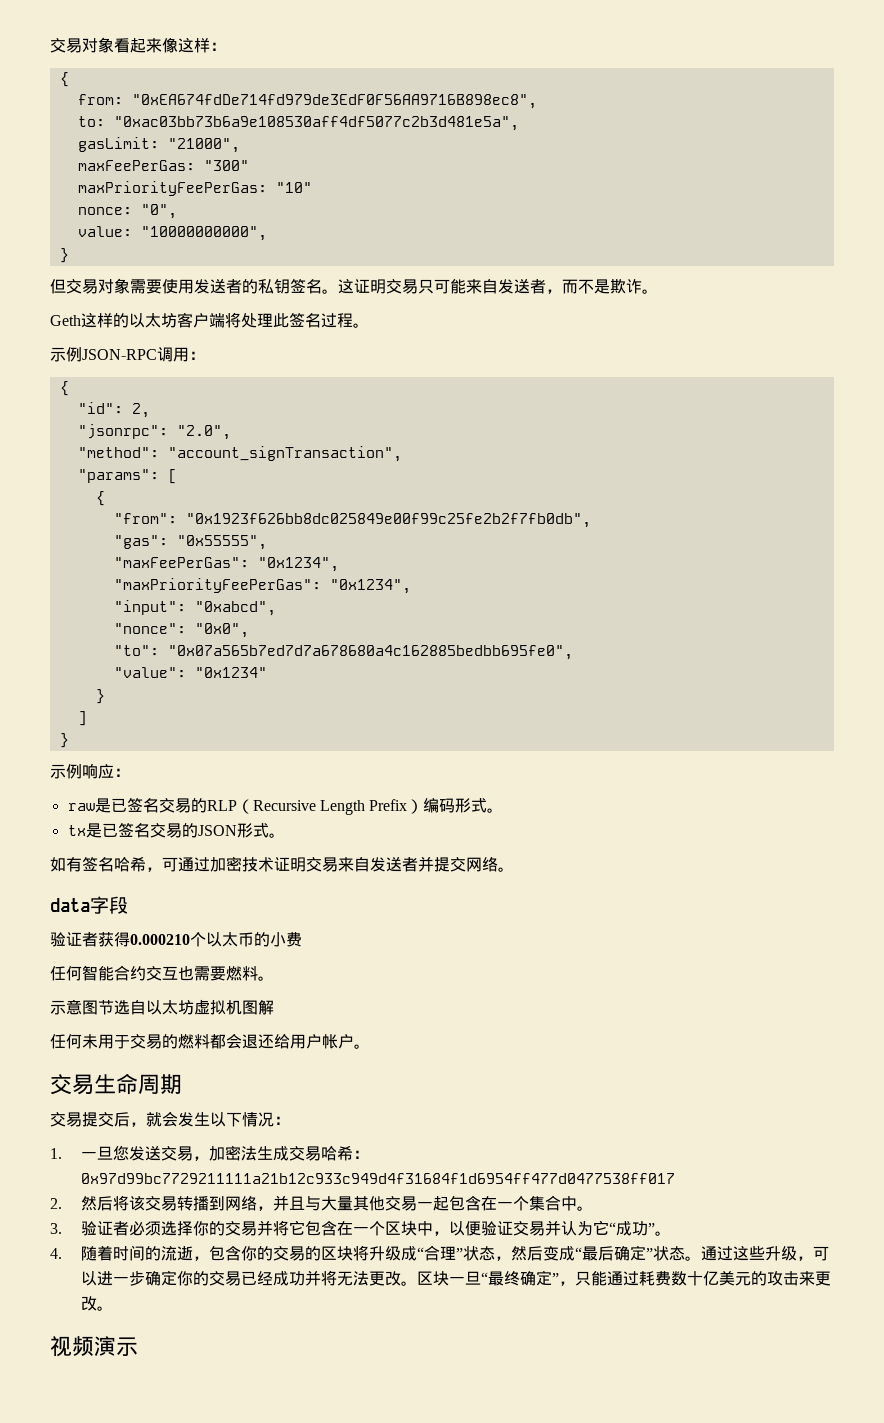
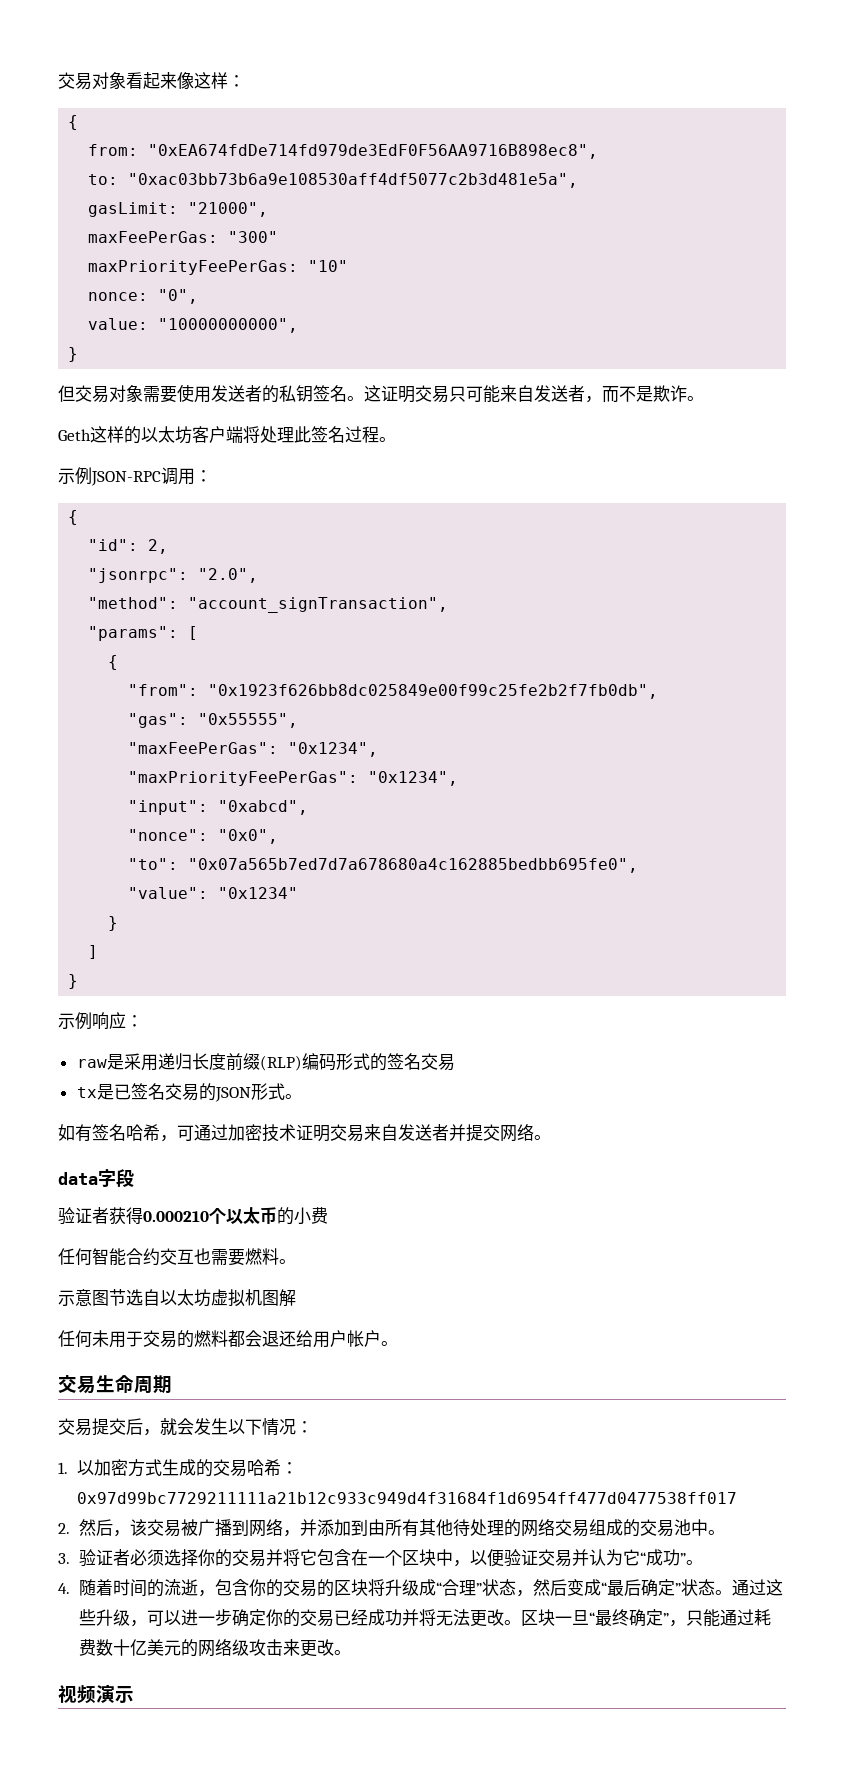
[110,797,504,815] 已签名交易的RLP（Recursive Length Prefix）编码形式。 -> [123,1053,455,1071] 采用递归长度前缀(RLP)编码形式的签名交易
[81,1145,290,1161] 一旦您发送交易，加密法生成 -> [77,1459,214,1477] 以加密方式生成的
[113,1195,562,1211] 将该交易转播到网络，并且与大量其他交易一起包含在一个集合 -> [112,1519,691,1537] ，该交易被广播到网络，并添加到由所有其他待处理的网络交易组成的交易池
(768, 1278) none -> [197,1639,249,1657] 网络级

